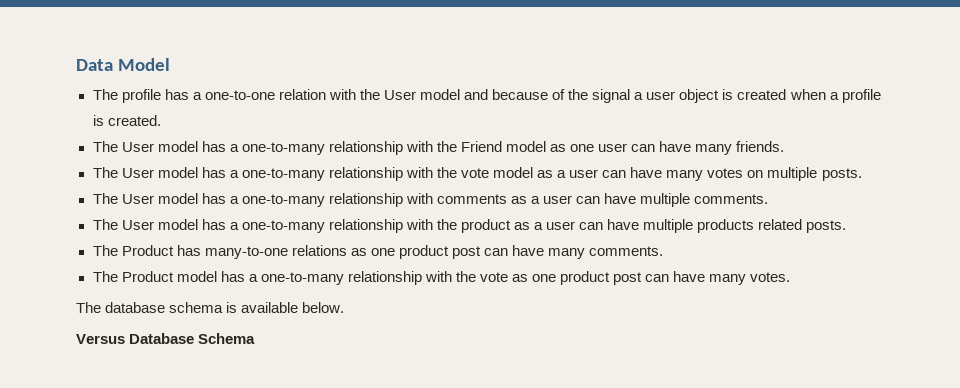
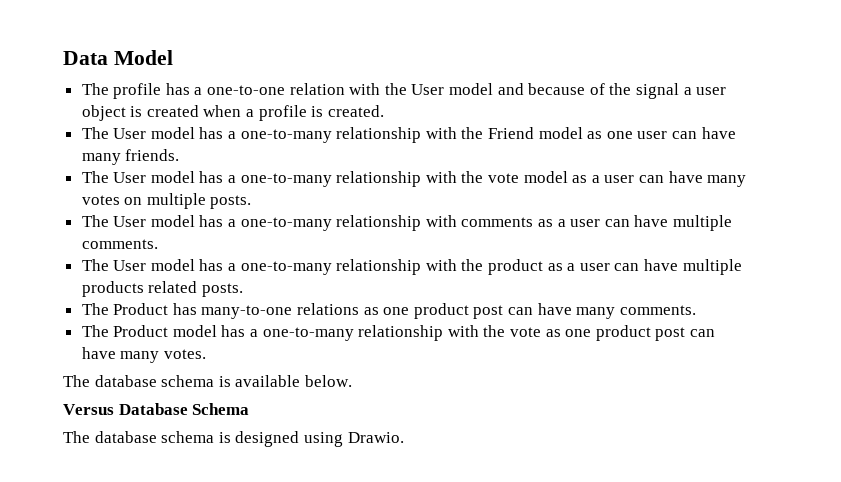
(256, 338) none -> [63,431,404,447] // The database schema is designed using Drawio.

